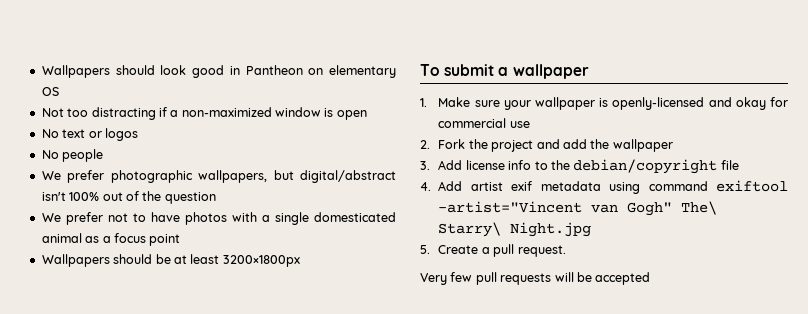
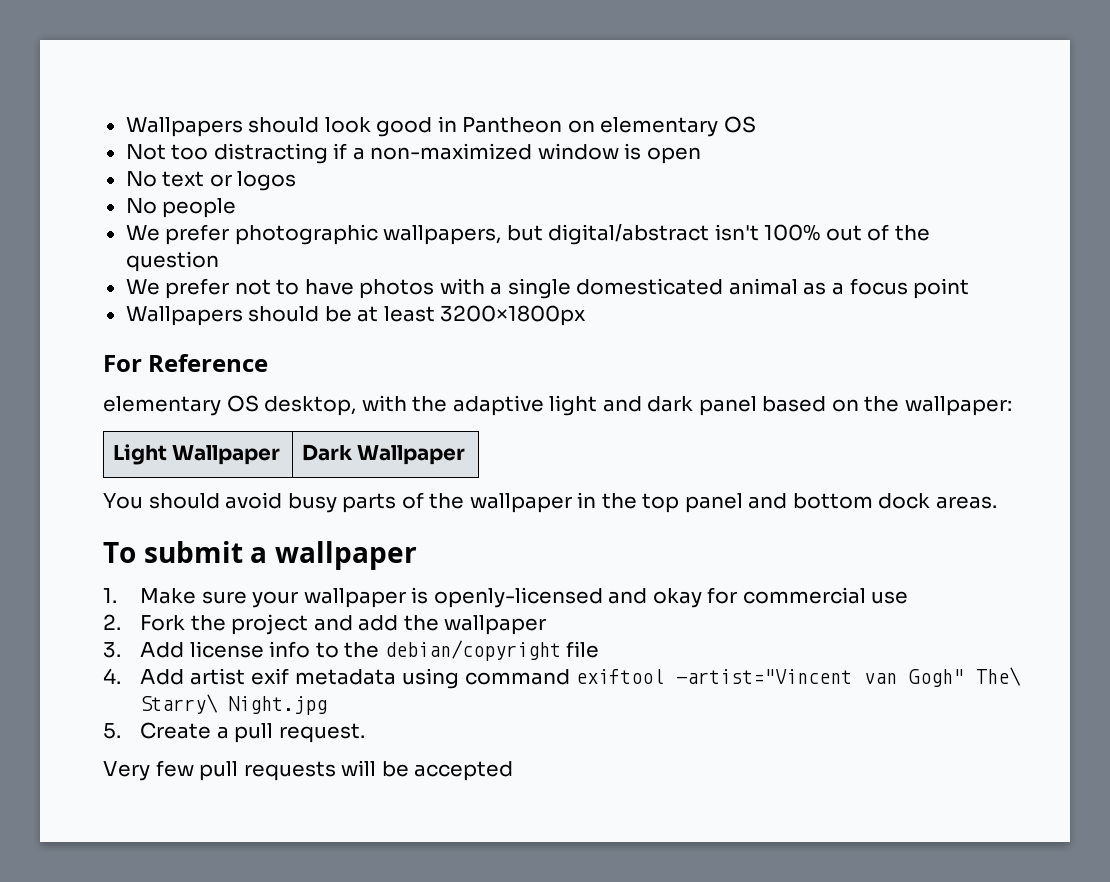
(300, 261) none -> [103,354,269,372] [103,395,1012,416] [112,444,281,465] [301,444,466,465] [103,492,998,513] // For Reference // elementary OS desktop, with the adaptive light and dark panel based on the wallpaper: // Light Wallpaper | Dark Wallpaper // You should avoid busy parts of the wallpaper in the top panel and bottom dock areas.

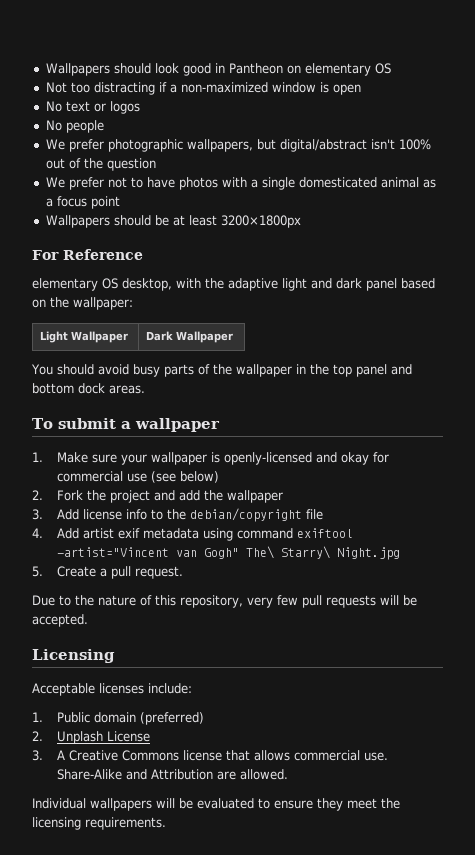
(909, 597) none -> [150,471,219,483] (see below)
[103,761,150,781] Very -> [32,595,273,608] Due to the nature of this repository, very
[414,761,514,781] accepted -> [32,614,88,627] [32,649,115,663] [32,683,192,696] [32,712,204,725] [32,731,150,744] [32,750,388,761] [56,769,288,780] [32,798,400,811] [32,817,166,830] accepted. // Licensing // Acceptable licenses include: // 1. Public domain (preferred) // 2. Unplash License // 3. A Creative Commons license that allows commercial use. Share-Alike and Attribution are allowed. // Individual wallpapers will be evaluated to ensure they meet the licensing requirements.

